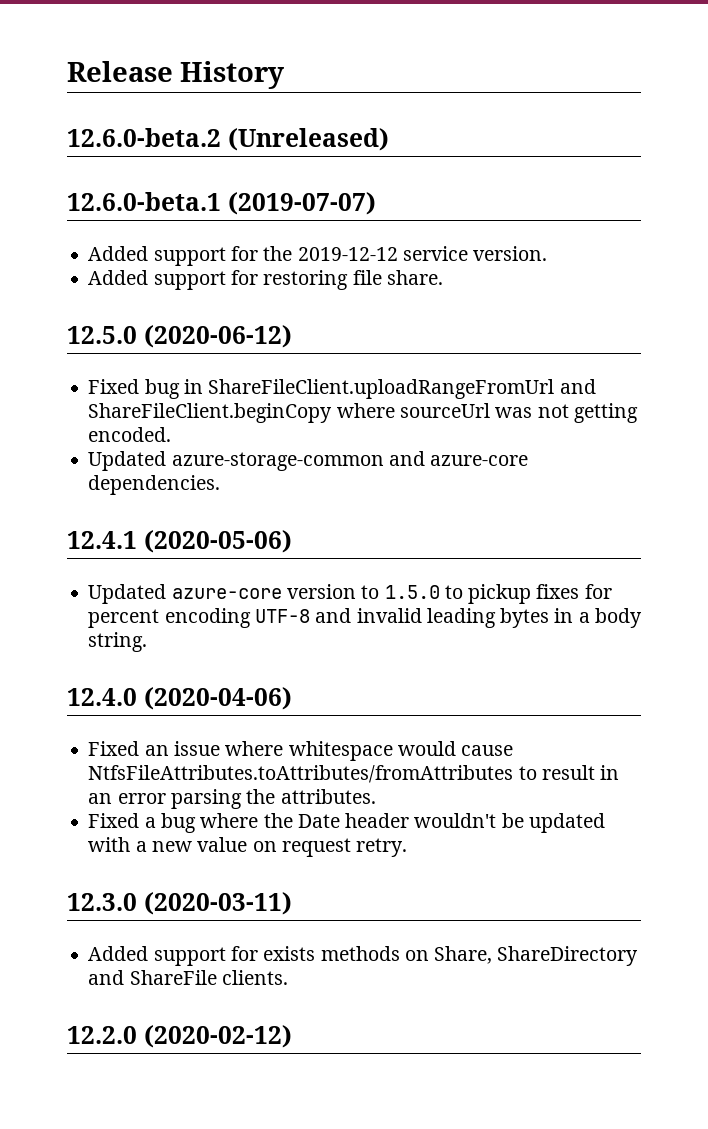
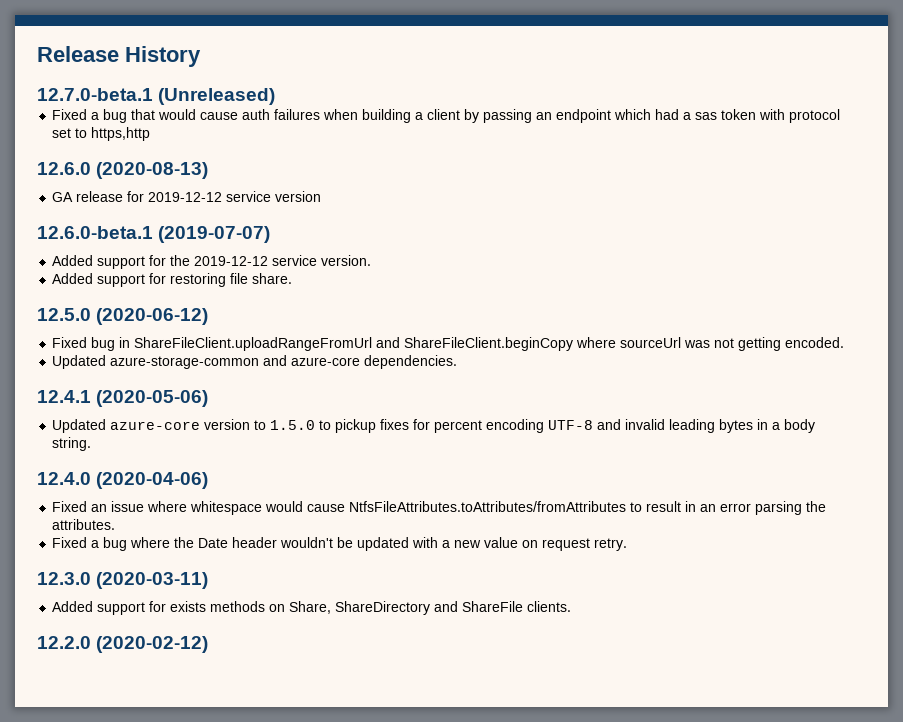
[67,128,221,147] 12.6.0-beta.2 -> [37,88,153,101] 12.7.0-beta.1
(389, 139) none -> [52,109,841,123] [52,127,151,141] [37,162,209,179] [52,191,322,202] // Fixed a bug that would cause auth failures when building a client by passing an endpoint which had a sas token with protocol set to https,http // 12.6.0 (2020-08-13) // GA release for 2019-12-12 service version

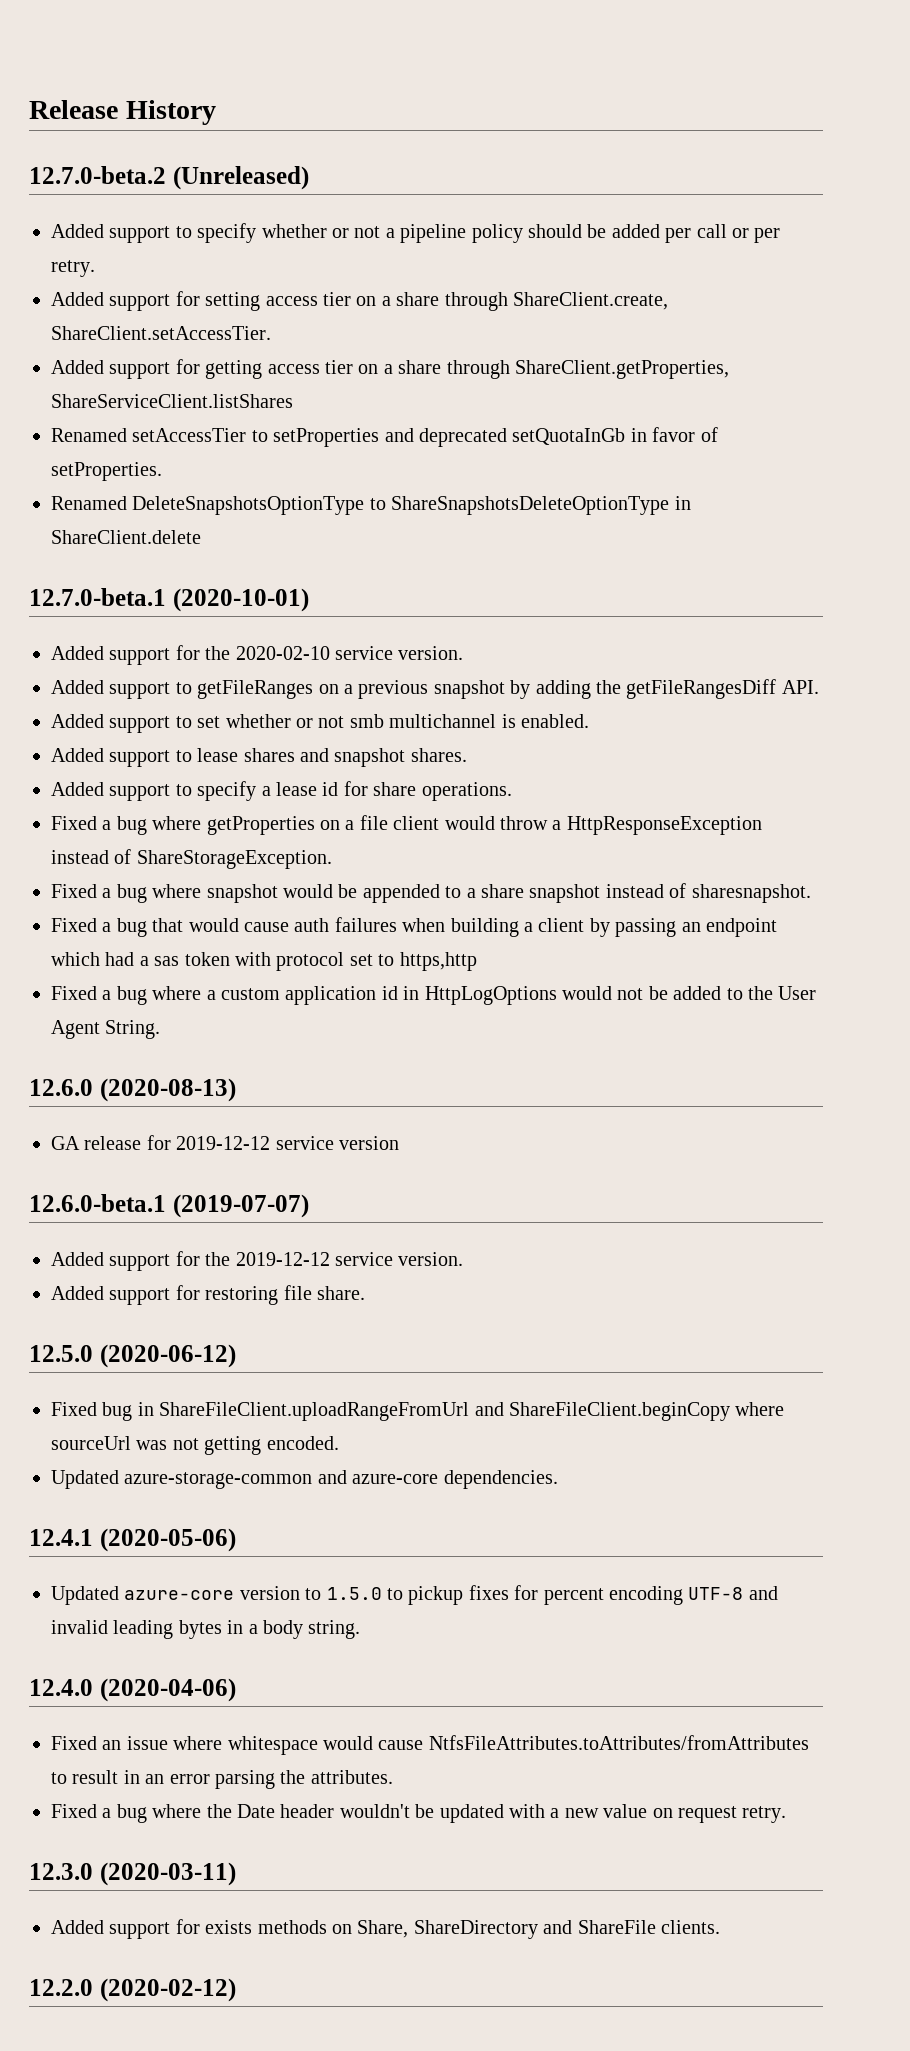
[37,88,276,105] 12.7.0-beta.1 (Unreleased) -> [29,166,309,190] [51,223,781,243] [51,260,95,277] [51,291,668,311] [51,326,271,340] [51,359,729,379] [51,394,293,408] [51,427,718,447] [51,462,162,481] [51,496,691,515] [51,530,201,544] [29,588,309,612] [51,645,464,665] [51,679,819,699] [51,714,589,733] [51,748,467,767] [51,781,512,801] [51,815,762,835] [51,849,332,869] [51,883,811,903] 12.7.0-beta.2 (Unreleased) // Added support to specify whether or not a pipeline policy should be added per call or per retry. // Added support for setting access tier on a share through ShareClient.create, ShareClient.setAccessTier. // Added support for getting access tier on a share through ShareClient.getProperties, ShareServiceClient.listShares // Renamed setAccessTier to setProperties and deprecated setQuotaInGb in favor of setProperties. // Renamed DeleteSnapshotsOptionType to ShareSnapshotsDeleteOptionType in ShareClient.delete // 12.7.0-beta.1 (2020-10-01) // Added support for the 2020-02-10 service version. // Added support to getFileRanges on a previous snapshot by adding the getFileRangesDiff API. // Added support to set whether or not smb multichannel is enabled. // Added support to lease shares and snapshot shares. // Added support to specify a lease id for share operations. // Fixed a bug where getProperties on a file client would throw a HttpResponseException instead of ShareStorageException. // Fixed a bug where snapshot would be appended to a share snapshot instead of sharesnapshot.
(151, 134) none -> [51,986,817,1005] [51,1020,161,1039] // Fixed a bug where a custom application id in HttpLogOptions would not be added to the User Agent String.

